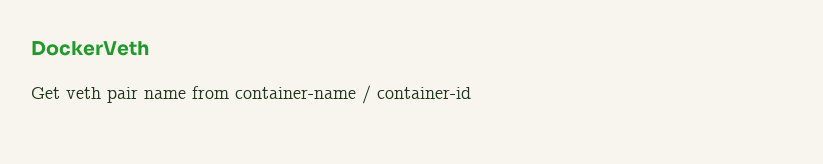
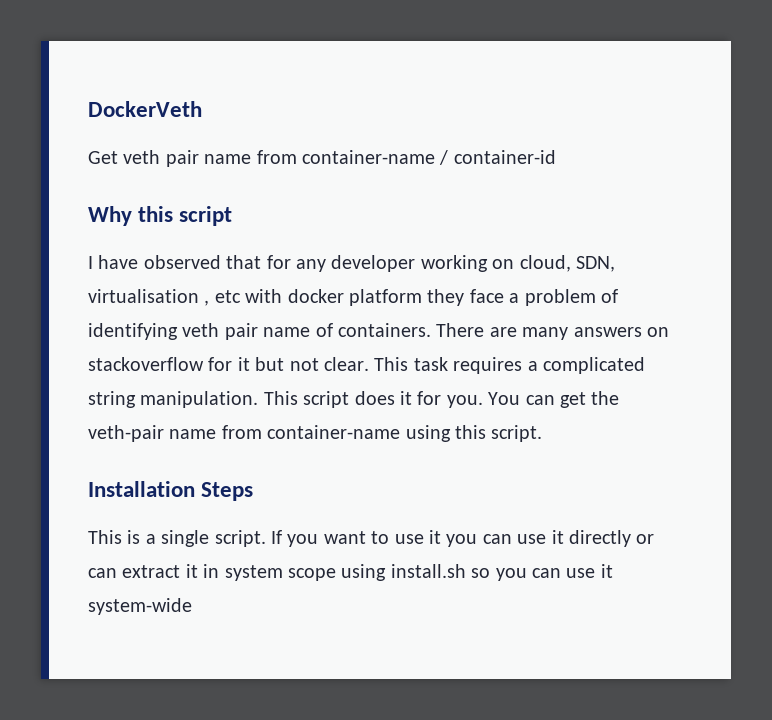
(471, 93) none -> [88,206,233,226] [88,255,615,272] [88,289,618,306] [88,323,669,340] [88,357,645,374] [88,391,620,408] [88,425,543,442] [88,481,254,501] [88,530,655,547] [88,564,613,581] [88,598,192,615] // Why this script // I have observed that for any developer working on cloud, SDN, virtualisation , etc with docker platform they face a problem of identifying veth pair name of containers. There are many answers on stackoverflow for it but not clear. This task requires a complicated string manipulation. This script does it for you. You can get the veth-pair name from container-name using this script. // Installation Steps // This is a single script. If you want to use it you can use it directly or can extract it in system scope using install.sh so you can use it system-wide

